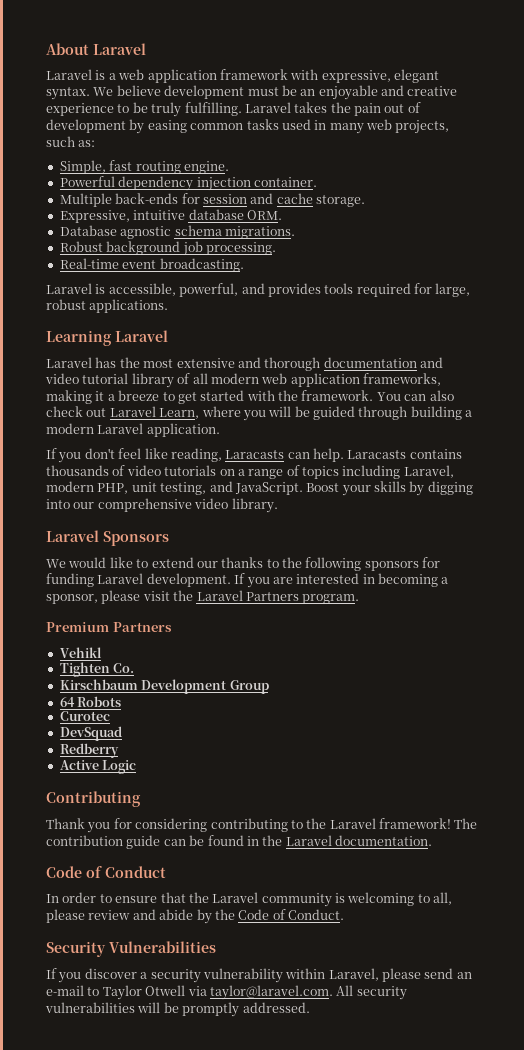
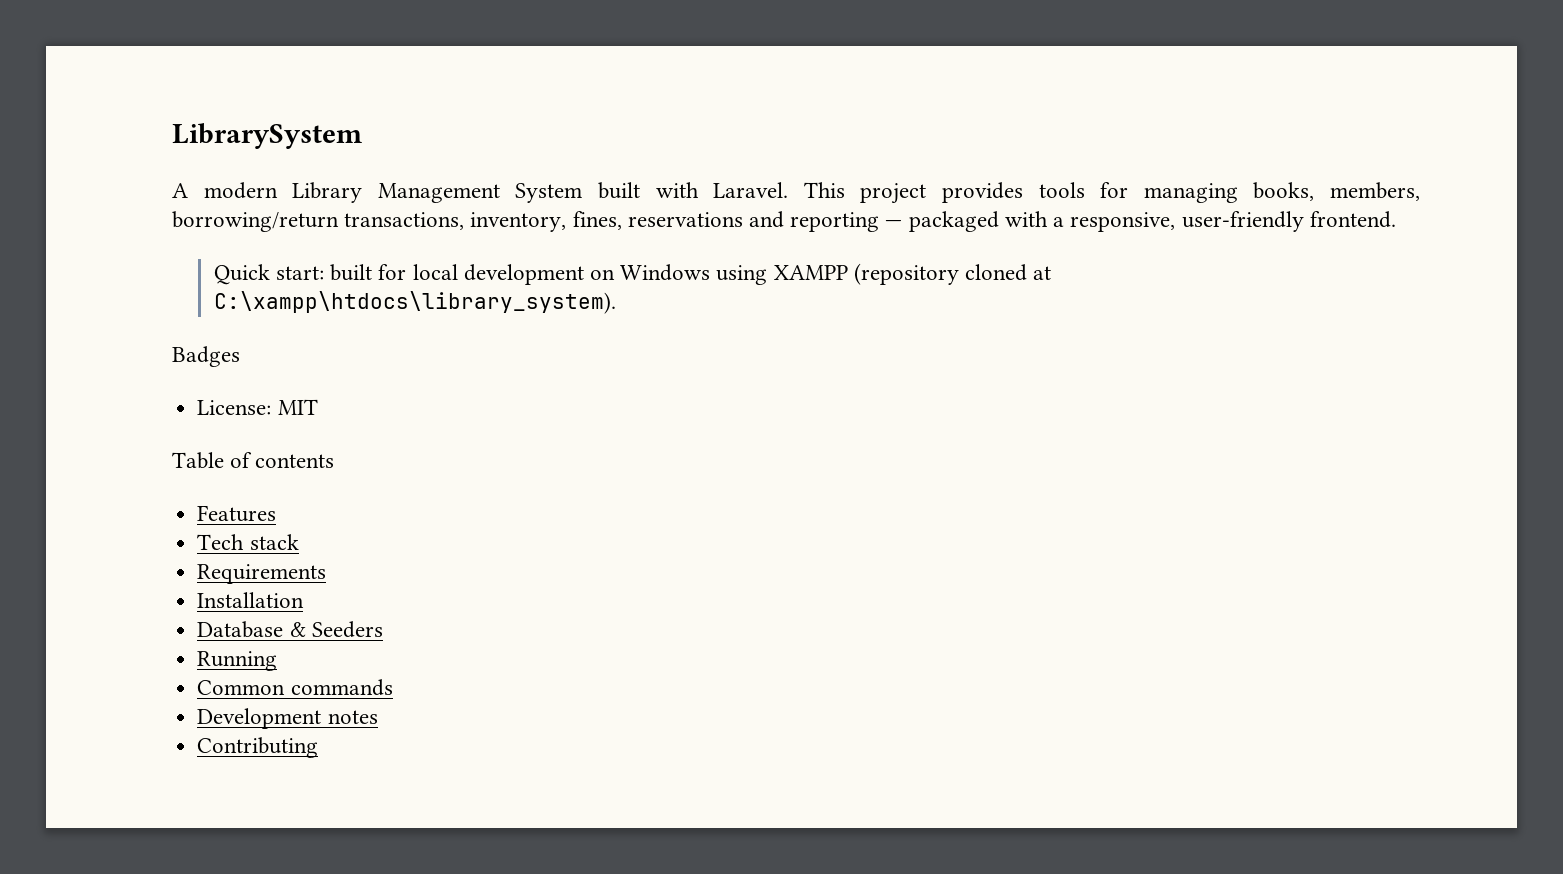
[46,43,146,55] [46,69,439,83] [46,85,458,100] [46,102,421,117] [46,119,450,134] [46,136,96,147] [59,160,229,174] [59,176,317,191] [59,193,365,207] [59,209,282,223] [59,225,295,239] [59,241,276,256] [59,258,244,272] [46,283,471,297] [46,299,169,313] [46,330,168,346] [46,357,443,371] [45,373,441,388] [46,390,454,404] [46,406,473,421] [46,423,220,437] [46,448,462,463] [46,465,454,479] [46,481,473,496] [46,498,278,513] [46,530,169,546] [46,557,441,571] [46,573,449,588] [46,590,360,604] [46,622,172,632] [59,647,102,658] [59,662,135,677] [59,679,269,694] [59,696,122,707] [59,711,110,721] [59,726,122,741] [59,743,119,758] [59,760,137,774] [46,791,141,807] [46,818,478,833] [46,835,432,849] [46,866,166,878] [46,892,453,907] [46,909,344,924] [46,941,216,957] [46,968,472,983] [46,985,407,1000] [45,1002,310,1017] About Laravel // Laravel is a web application framework with expressive, elegant syntax. We believe development must be an enjoyable and creative experience to be truly fulfilling. Laravel takes the pain out of development by easing common tasks used in many web projects, such as: // Simple, fast routing engine. // Powerful dependency injection container. // Multiple back-ends for session and cache storage. // Expressive, intuitive database ORM. // Database agnostic schema migrations. // Robust background job processing. // Real-time event broadcasting. // Laravel is accessible, powerful, and provides tools required for large, robust applications. // Learning Laravel // Laravel has the most extensive and thorough documentation and video tutorial library of all modern web application frameworks, making it a breeze to get started with the framework. You can also check out Laravel Learn, where you will be guided through building a modern Laravel application. // If you don't feel like reading, Laracasts can help. Laracasts contains thousands of video tutorials on a range of topics including Laravel, modern PHP, unit testing, and JavaScript. Boost your skills by digging into our comprehensive video library. // Laravel Sponsors // We would like to extend our thanks to the following sponsors for funding Laravel development. If you are interested in becoming a sponsor, please visit the Laravel Partners program. // Premium Partners // Vehikl // Tighten Co. // Kirschbaum Development Group // 64 Robots // Curotec // DevSquad // Redberry // Active Logic // Contributing // Thank you for considering contributing to the Laravel framework! The contribution guide can be found in the Laravel documentation. // Code of Conduct // In order to ensure that the Laravel community is welcoming to all, please review and abide by the Code of Conduct. // Security Vulnerabilities // If you discover a security vulnerability within Laravel, please send an e-mail to Taylor Otwell via taylor@laravel.com. All security vulnerabilities will be promptly addressed. -> [172,123,362,149] [172,182,1420,204] [172,211,1396,232] [213,263,1052,285] [213,291,616,314] [172,346,240,367] [197,399,318,415] [172,452,335,469] [197,505,277,522] [197,534,299,550] [197,564,327,584] [197,592,305,608] [197,621,383,638] [197,651,278,671] [197,679,393,696] [197,708,378,729] [197,737,319,758] LibrarySystem // A modern Library Management System built with Laravel. This project provides tools for managing books, members, borrowing/return transactions, inventory, fines, reservations and reporting — packaged with a responsive, user-friendly frontend. // Quick start: built for local development on Windows using XAMPP (repository cloned at C:\xampp\htdocs\library_system). // Badges // License: MIT // Table of contents // Features // Tech stack // Requirements // Installation // Database & Seeders // Running // Common commands // Development notes // Contributing

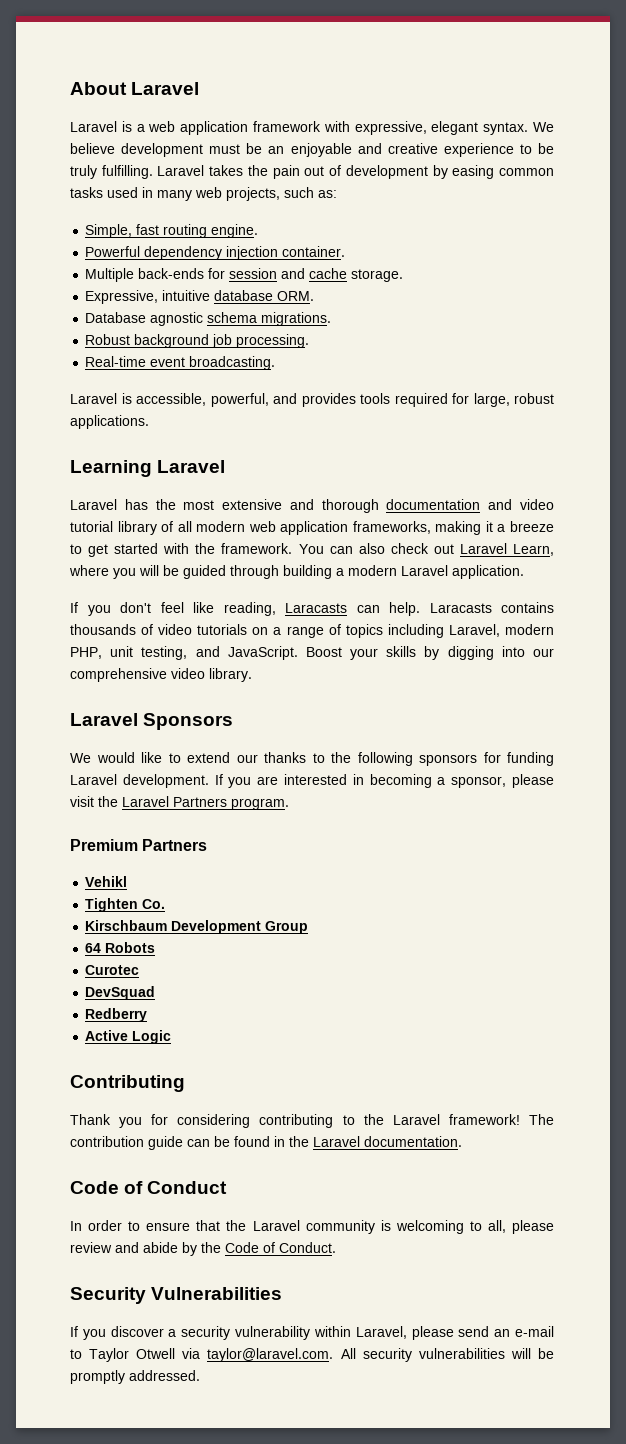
[172,123,362,149] [172,182,1420,204] [172,211,1396,232] [213,263,1052,285] [213,291,616,314] [172,346,240,367] [197,399,318,415] [172,452,335,469] [197,505,277,522] [197,534,299,550] [197,564,327,584] [197,592,305,608] [197,621,383,638] [197,651,278,671] [197,679,393,696] [197,708,378,729] [197,737,319,758] LibrarySystem // A modern Library Management System built with Laravel. This project provides tools for managing books, members, borrowing/return transactions, inventory, fines, reservations and reporting — packaged with a responsive, user-friendly frontend. // Quick start: built for local development on Windows using XAMPP (repository cloned at C:\xampp\htdocs\library_system). // Badges // License: MIT // Table of contents // Features // Tech stack // Requirements // Installation // Database & Seeders // Running // Common commands // Development notes // Contributing -> [70,82,200,95] [70,121,554,135] [70,143,555,157] [70,165,554,179] [70,187,337,201] [85,224,259,238] [85,246,346,260] [85,268,404,282] [85,290,315,304] [85,312,332,326] [85,334,310,348] [85,356,276,370] [70,393,554,407] [70,415,149,429] [70,460,226,477] [70,499,554,513] [70,521,554,535] [70,543,554,557] [69,565,524,579] [70,602,554,616] [70,624,554,638] [70,646,554,660] [70,668,252,682] [70,713,234,730] [70,752,554,766] [70,774,555,788] [70,796,289,810] [70,839,208,851] [85,876,128,887] [85,898,166,912] [85,920,309,934] [85,942,156,953] [85,965,140,975] [85,986,156,1000] [85,1008,148,1022] [85,1030,172,1044] [70,1075,185,1092] [70,1114,554,1128] [70,1136,462,1150] [70,1181,228,1194] [70,1220,554,1234] [70,1242,336,1256] [70,1287,283,1304] [70,1326,554,1340] [70,1348,554,1362] [70,1370,200,1384] About Laravel // Laravel is a web application framework with expressive, elegant syntax. We believe development must be an enjoyable and creative experience to be truly fulfilling. Laravel takes the pain out of development by easing common tasks used in many web projects, such as: // Simple, fast routing engine. // Powerful dependency injection container. // Multiple back-ends for session and cache storage. // Expressive, intuitive database ORM. // Database agnostic schema migrations. // Robust background job processing. // Real-time event broadcasting. // Laravel is accessible, powerful, and provides tools required for large, robust applications. // Learning Laravel // Laravel has the most extensive and thorough documentation and video tutorial library of all modern web application frameworks, making it a breeze to get started with the framework. You can also check out Laravel Learn, where you will be guided through building a modern Laravel application. // If you don't feel like reading, Laracasts can help. Laracasts contains thousands of video tutorials on a range of topics including Laravel, modern PHP, unit testing, and JavaScript. Boost your skills by digging into our comprehensive video library. // Laravel Sponsors // We would like to extend our thanks to the following sponsors for funding Laravel development. If you are interested in becoming a sponsor, please visit the Laravel Partners program. // Premium Partners // Vehikl // Tighten Co. // Kirschbaum Development Group // 64 Robots // Curotec // DevSquad // Redberry // Active Logic // Contributing // Thank you for considering contributing to the Laravel framework! The contribution guide can be found in the Laravel documentation. // Code of Conduct // In order to ensure that the Laravel community is welcoming to all, please review and abide by the Code of Conduct. // Security Vulnerabilities // If you discover a security vulnerability within Laravel, please send an e-mail to Taylor Otwell via taylor@laravel.com. All security vulnerabilities will be promptly addressed.

